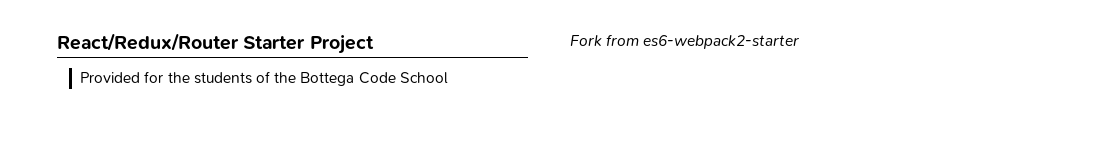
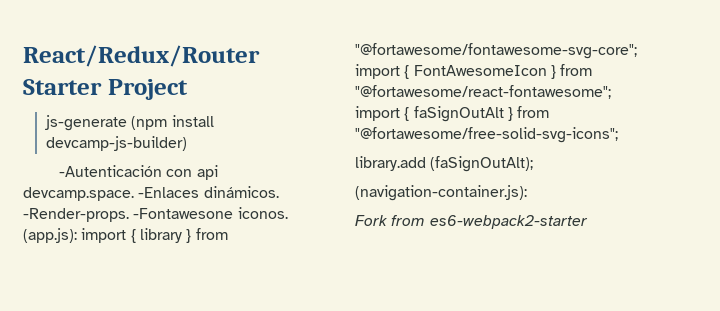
[80,71,448,86] Provided for the students of the Bottega Code School -> [45,115,214,131] [46,136,188,151] [59,165,218,180] [23,186,279,201] [23,207,288,222] [23,228,228,243] [355,43,637,59] [355,64,593,79] [355,85,611,99] [355,106,550,122] [355,127,618,143] [355,156,534,172] [355,185,527,201] js-generate (npm install devcamp-js-builder) // -Autenticación con api devcamp.space. -Enlaces dinámicos. -Render-props. -Fontawesone iconos. (app.js): import { library } from "@fortawesome/fontawesome-svg-core"; import { FontAwesomeIcon } from "@fortawesome/react-fontawesome"; import { faSignOutAlt } from "@fortawesome/free-solid-svg-icons"; // library.add (faSignOutAlt); // (navigation-container.js):

